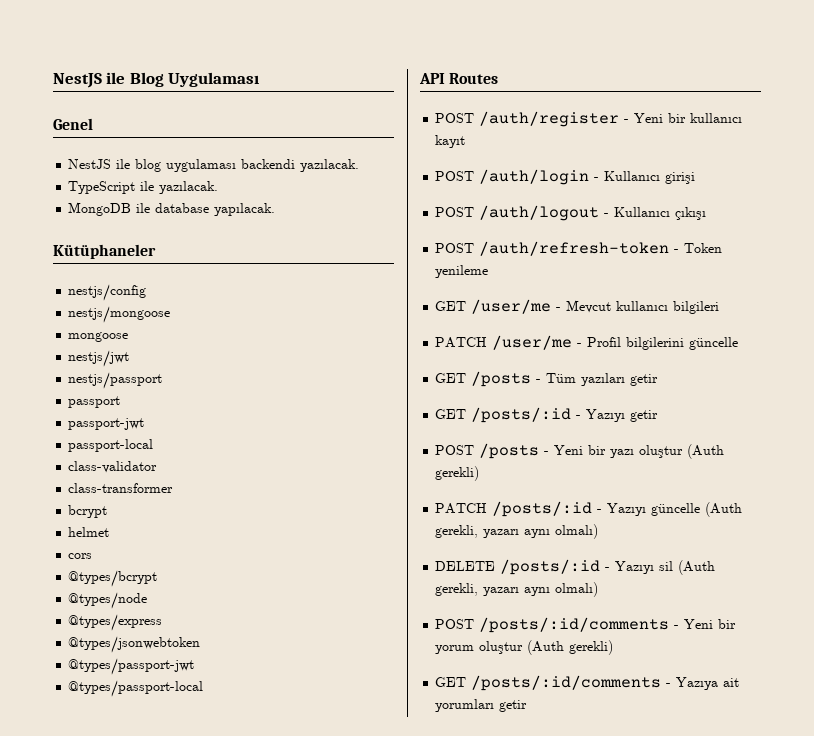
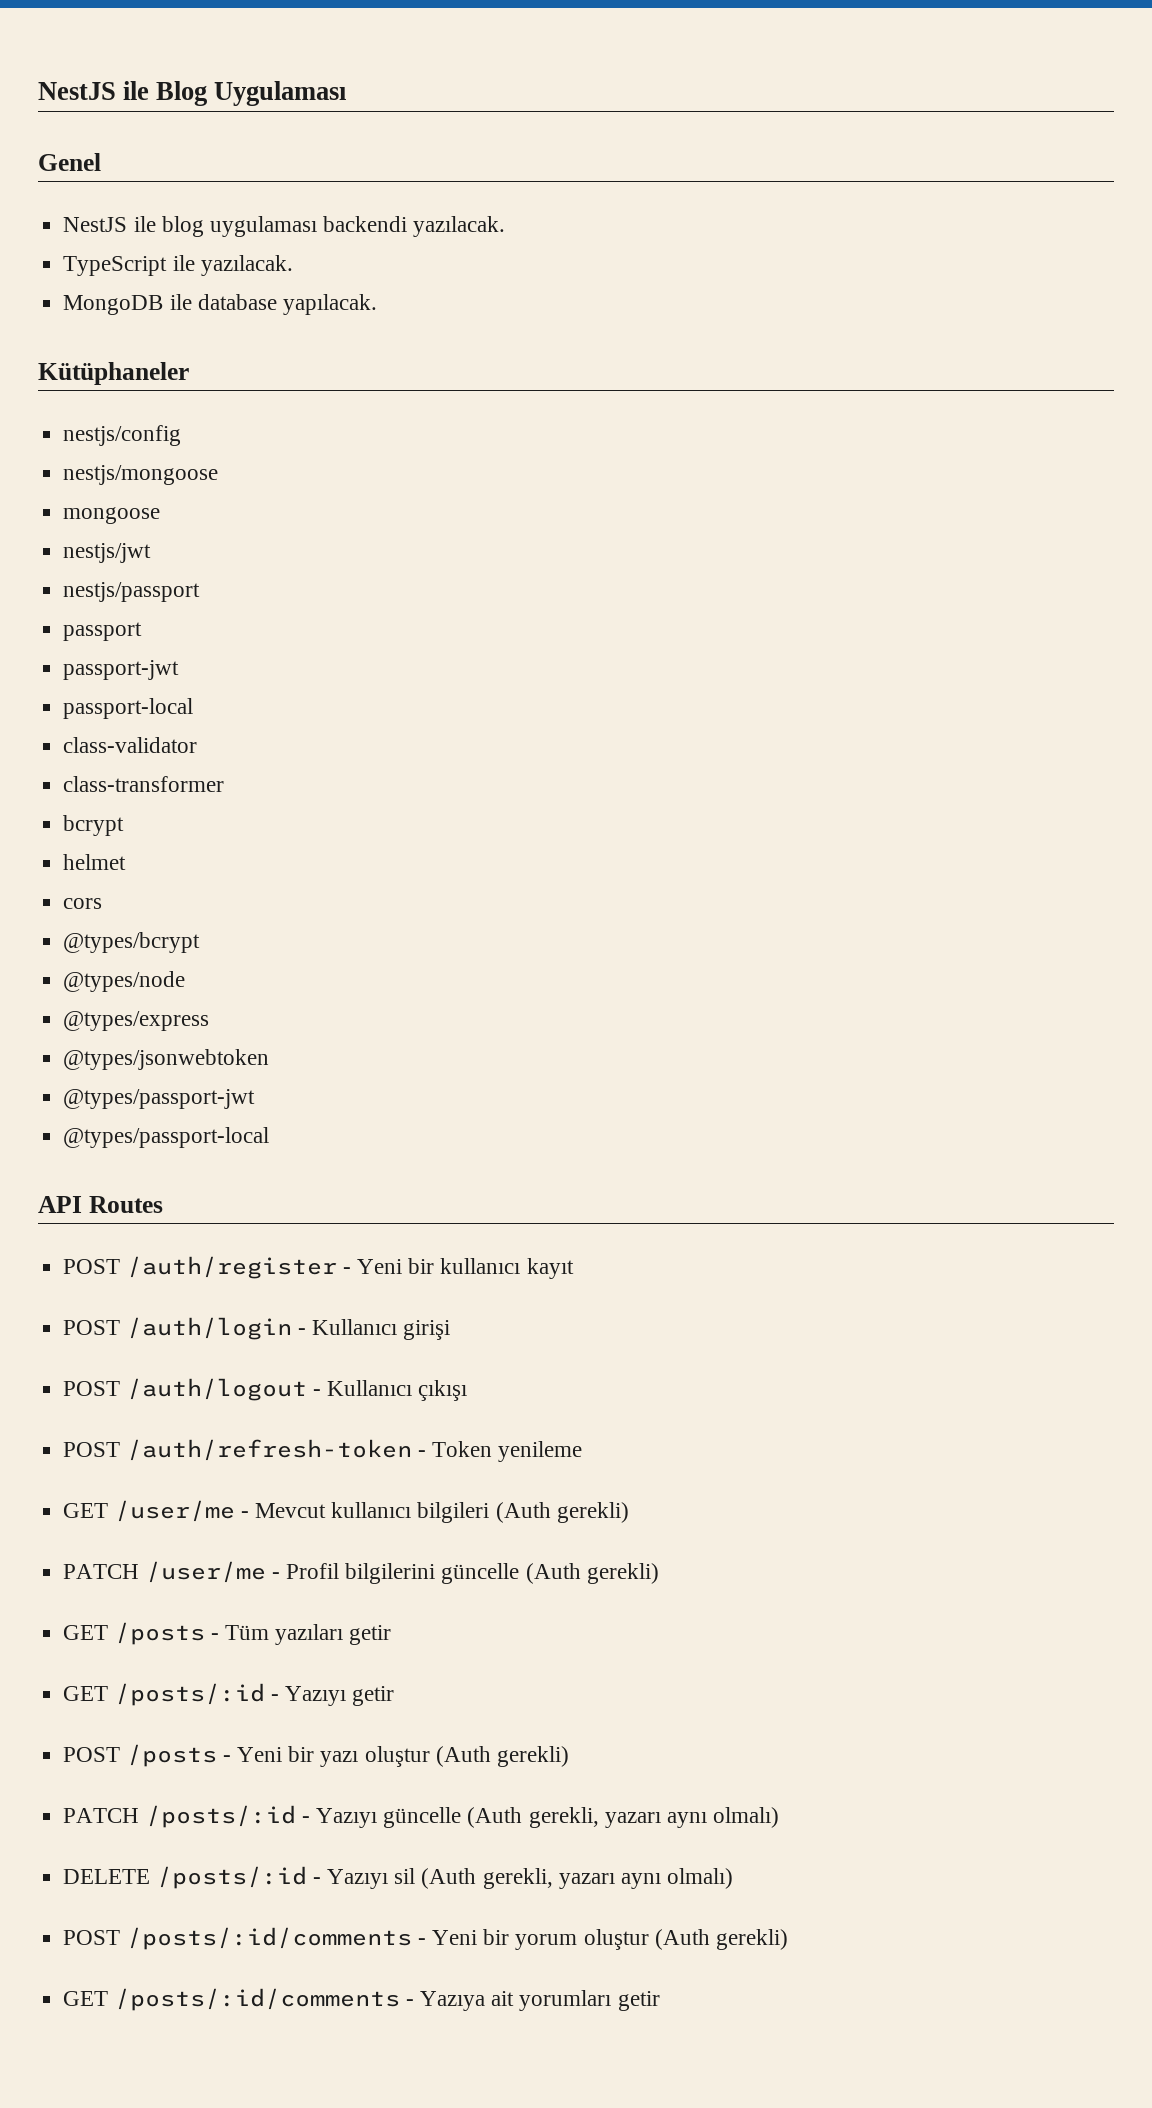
(720, 307) none -> [495,1502,629,1523] (Auth gerekli)
(739, 343) none -> [525,1563,659,1584] (Auth gerekli)

